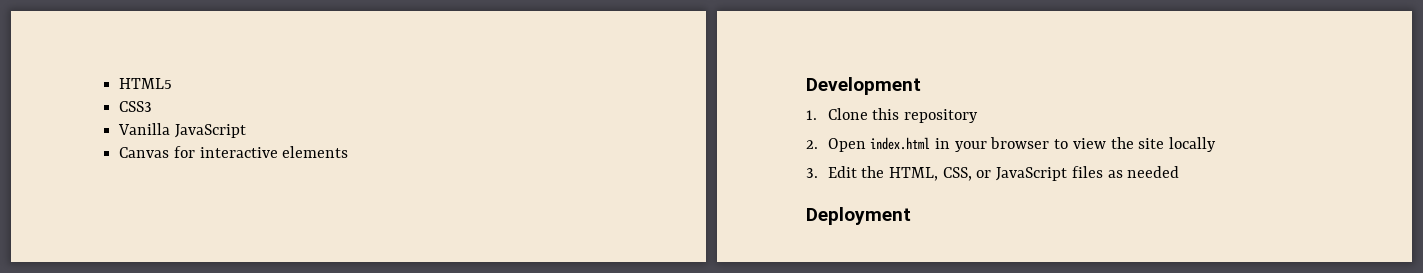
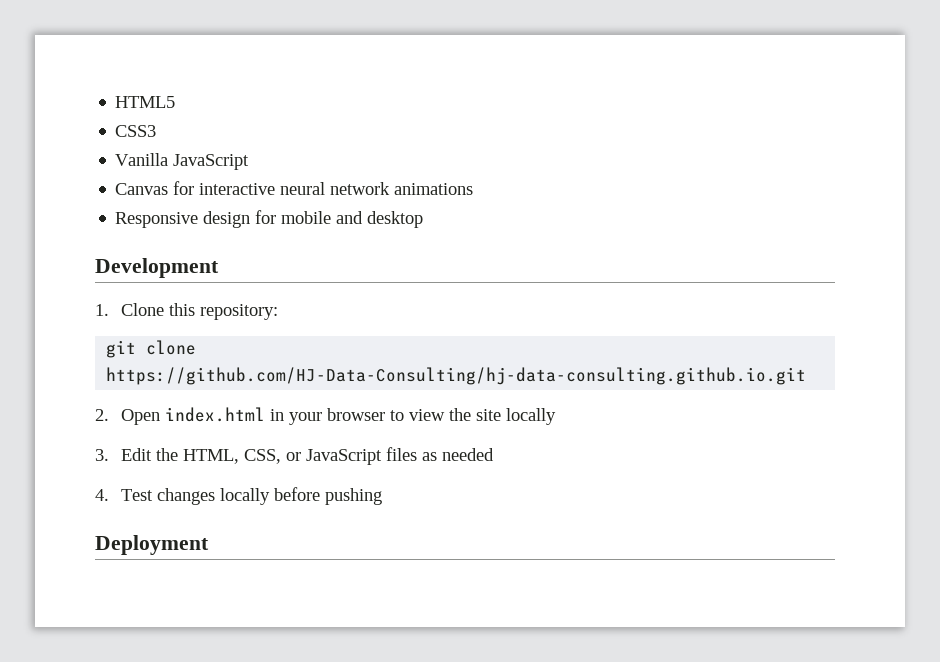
[282,146,349,158] elements -> [280,182,474,195] [115,210,424,228] neural network animations // Responsive design for mobile and desktop
[903,109,978,123] repository -> [199,304,278,320] [106,340,197,358] [106,367,807,385] repository: // git clone https://github.com/HJ-Data-Consulting/hj-data-consulting.github.io.git
(1180, 172) none -> [95,487,382,505] // 4. Test changes locally before pushing

